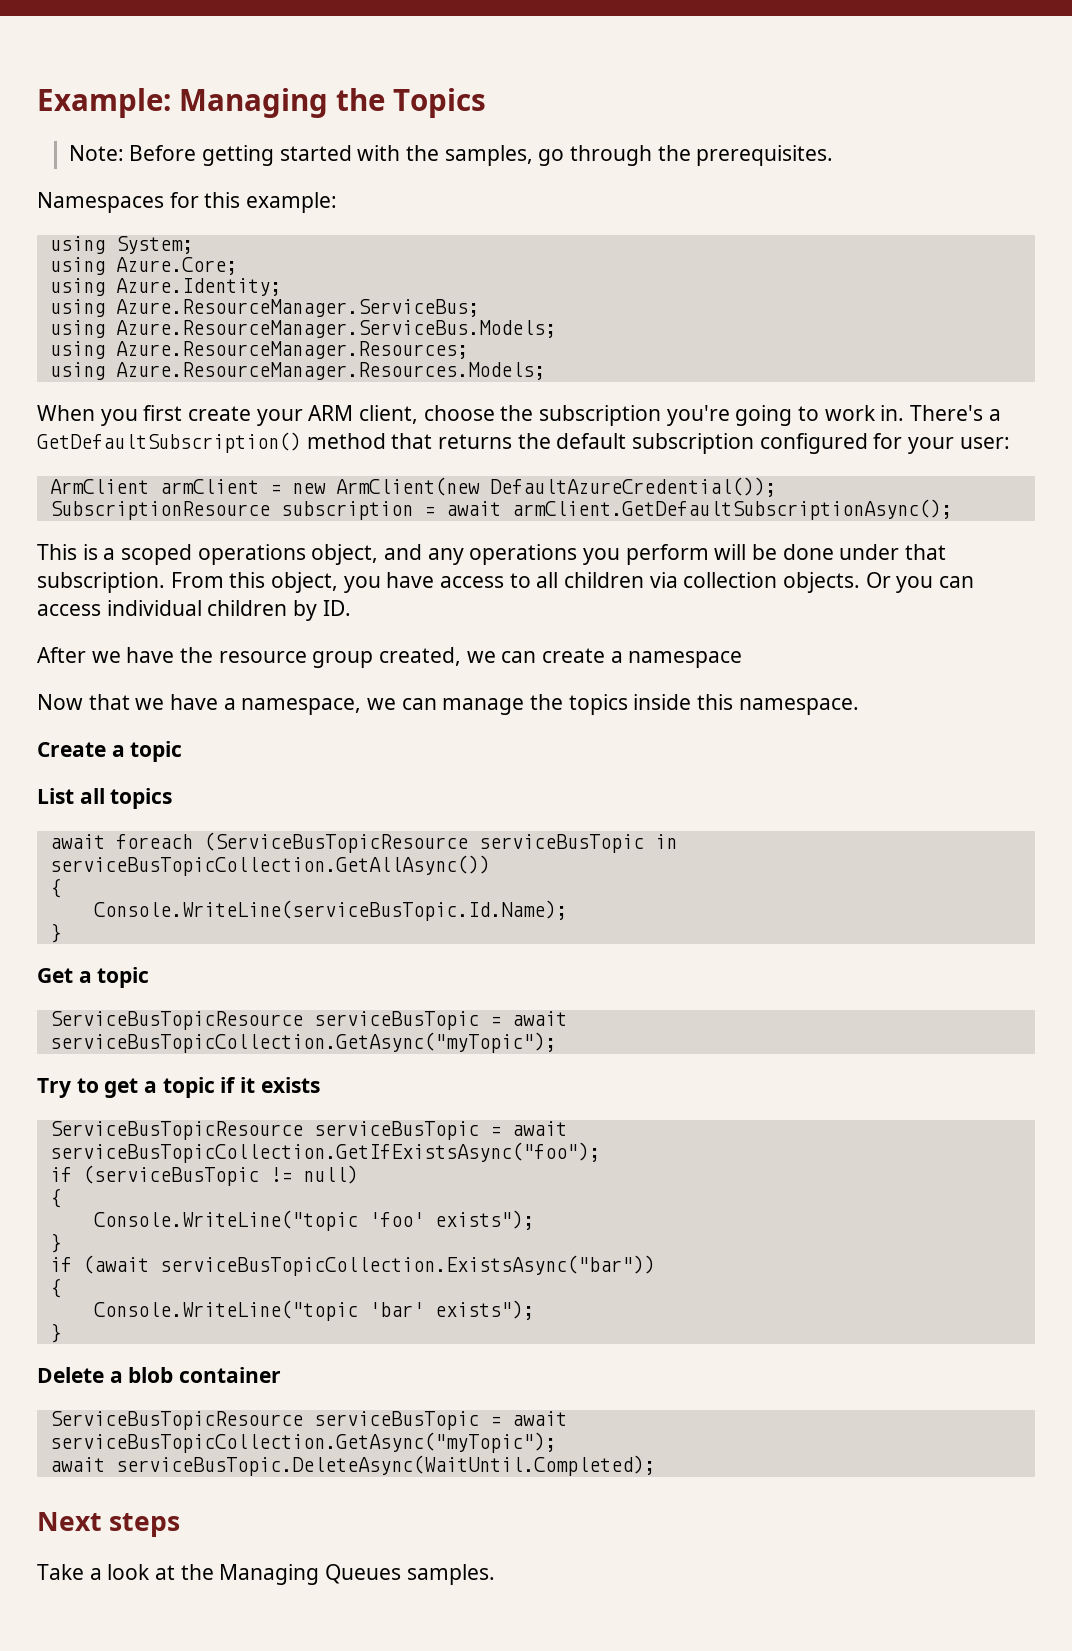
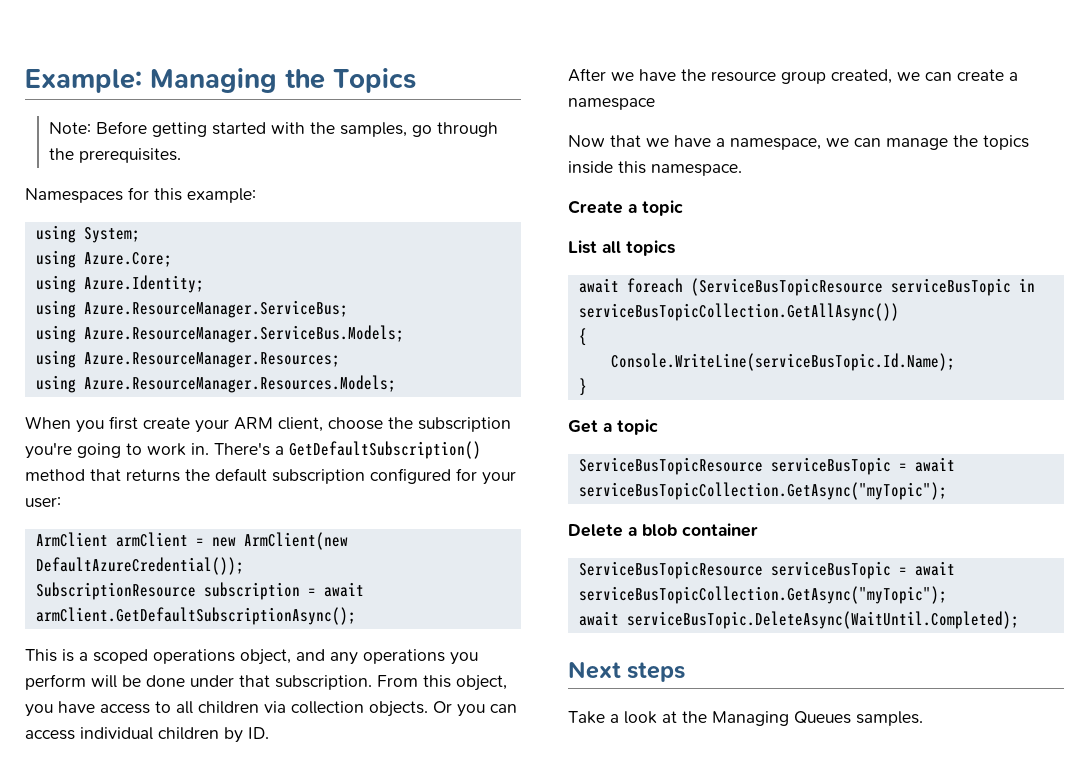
[37,1077,320,1098] [49,1121,567,1140] [49,1142,600,1163] [49,1165,358,1186] [49,1188,61,1208] [93,1210,534,1231] [49,1233,61,1253] [49,1255,655,1276] [49,1278,61,1298] [93,1300,534,1321] [49,1323,61,1343] // Try to get a topic if it exists // ServiceBusTopicResource serviceBusTopic = await serviceBusTopicCollection.GetIfExistsAsync("foo"); // if (serviceBusTopic != null) // { // Console.WriteLine("topic 'foo' exists"); // } // if (await serviceBusTopicCollection.ExistsAsync("bar")) // { // Console.WriteLine("topic 'bar' exists"); // } -> (947, 491) none

